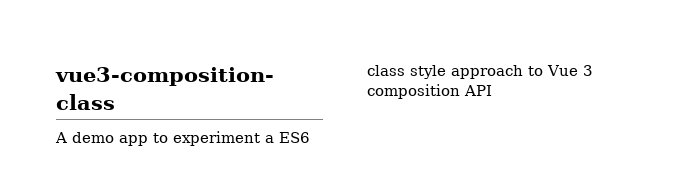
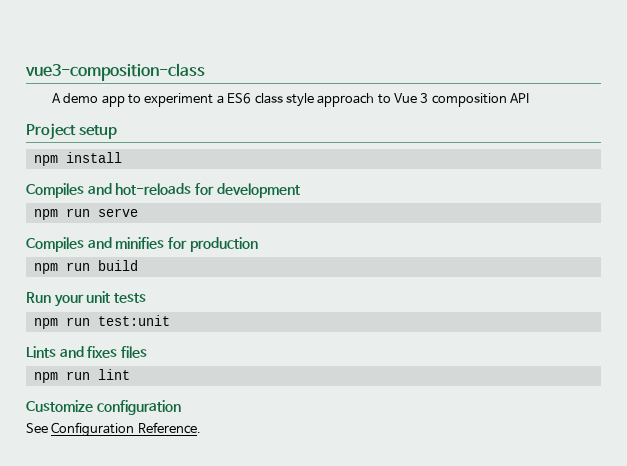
(492, 90) none -> [26,123,117,140] [33,152,122,166] [26,183,300,198] [33,208,138,220] [26,237,258,252] [33,260,138,274] [26,291,146,307] [33,315,170,329] [26,346,147,358] [33,369,130,383] [26,400,181,415] [26,422,201,437] // Project setup // npm install // Compiles and hot-reloads for development // npm run serve // Compiles and minifies for production // npm run build // Run your unit tests // npm run test:unit // Lints and fixes files // npm run lint // Customize configuration // See Configuration Reference.

